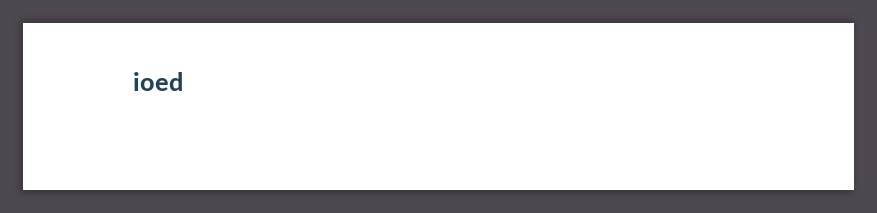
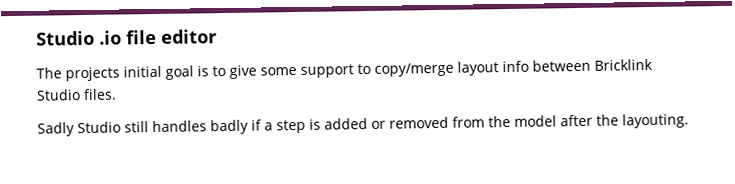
[133,72,183,91] ioed -> [36,29,217,46] [36,58,653,82] [36,88,117,101] [37,113,689,137] Studio .io file editor // The projects initial goal is to give some support to copy/merge layout info between Bricklink Studio files. // Sadly Studio still handles badly if a step is added or removed from the model after the layouting.

